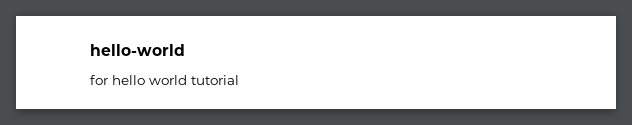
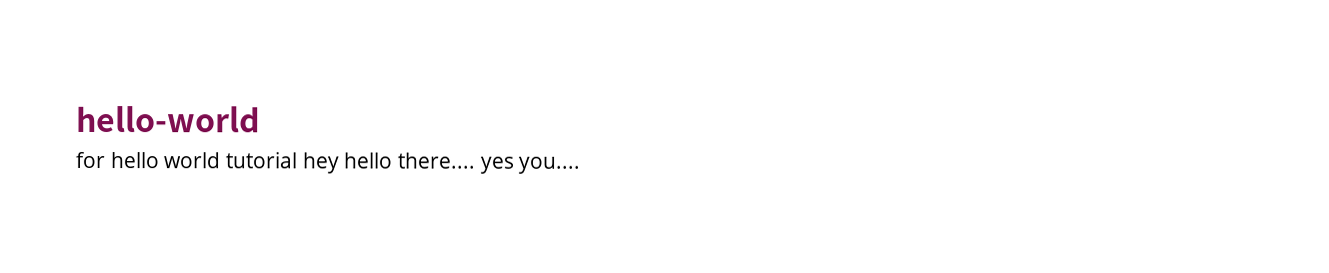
(239, 80) none -> [301,152,581,174] hey hello there.... yes you....

